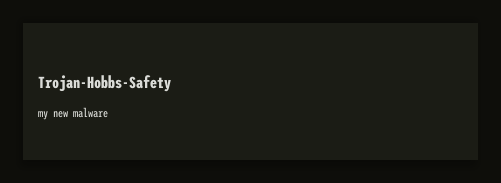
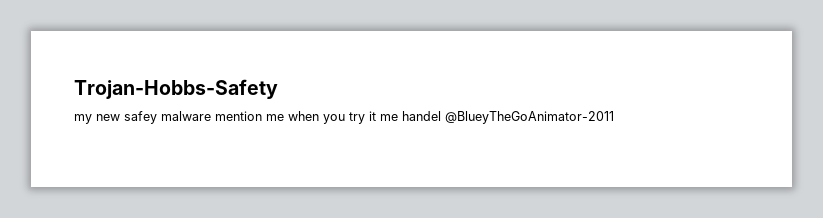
[73,107,108,118] malware -> [124,111,614,124] safey malware mention me when you try it me handel @BlueyTheGoAnimator-2011

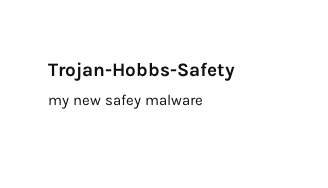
[215,111,614,124] mention me when you try it me handel @BlueyTheGoAnimator-2011 -> (204, 100) none

